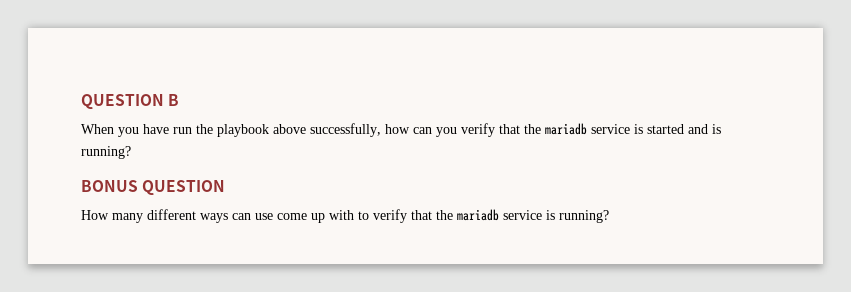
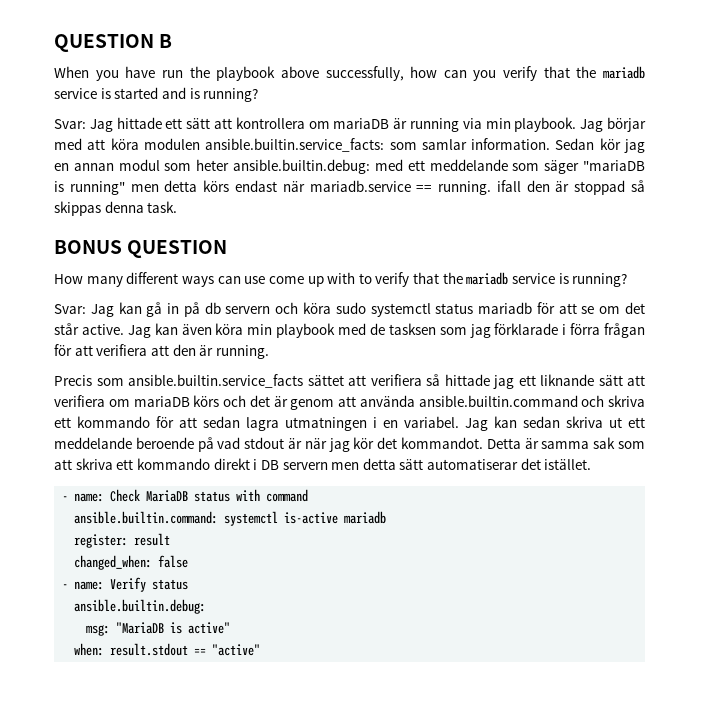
(131, 152) none -> [54,117,646,132] [54,138,645,153] [54,159,645,174] [54,180,645,195] [54,201,178,216] // Svar: Jag hittade ett sätt att kontrollera om mariaDB är running via min playbook. Jag börjar med att köra modulen ansible.builtin.service_facts: som samlar information. Sedan kör jag en annan modul som heter ansible.builtin.debug: med ett meddelande som säger "mariaDB is running" men detta körs endast när mariadb.service == running. ifall den är stoppad så skippas denna task.
(609, 216) none -> [54,302,646,317] [54,323,645,338] [54,344,269,359] [54,374,645,389] [54,395,645,410] [54,416,645,431] [54,437,645,452] [54,458,592,470] [62,489,309,502] [74,511,387,526] [74,533,171,548] [74,555,189,570] [62,577,189,592] [74,599,207,614] [86,622,231,636] [74,643,261,656] // Svar: Jag kan gå in på db servern och köra sudo systemctl status mariadb för att se om det står active. Jag kan även köra min playbook med de tasksen som jag förklarade i förra frågan för att verifiera att den är running. // Precis som ansible.builtin.service_facts sättet att verifiera så hittade jag ett liknande sätt att verifiera om mariaDB körs och det är genom att använda ansible.builtin.command och skriva ett kommando för att sedan lagra utmatningen i en variabel. Jag kan sedan skriva ut ett meddelande beroende på vad stdout är när jag kör det kommandot. Detta är samma sak som att skriva ett kommando direkt i DB servern men detta sätt automatiserar det istället. // - name: Check MariaDB status with command // ansible.builtin.command: systemctl is-active mariadb // register: result // changed_when: false // - name: Verify status // ansible.builtin.debug: // msg: "MariaDB is active" // when: result.stdout == "active"

